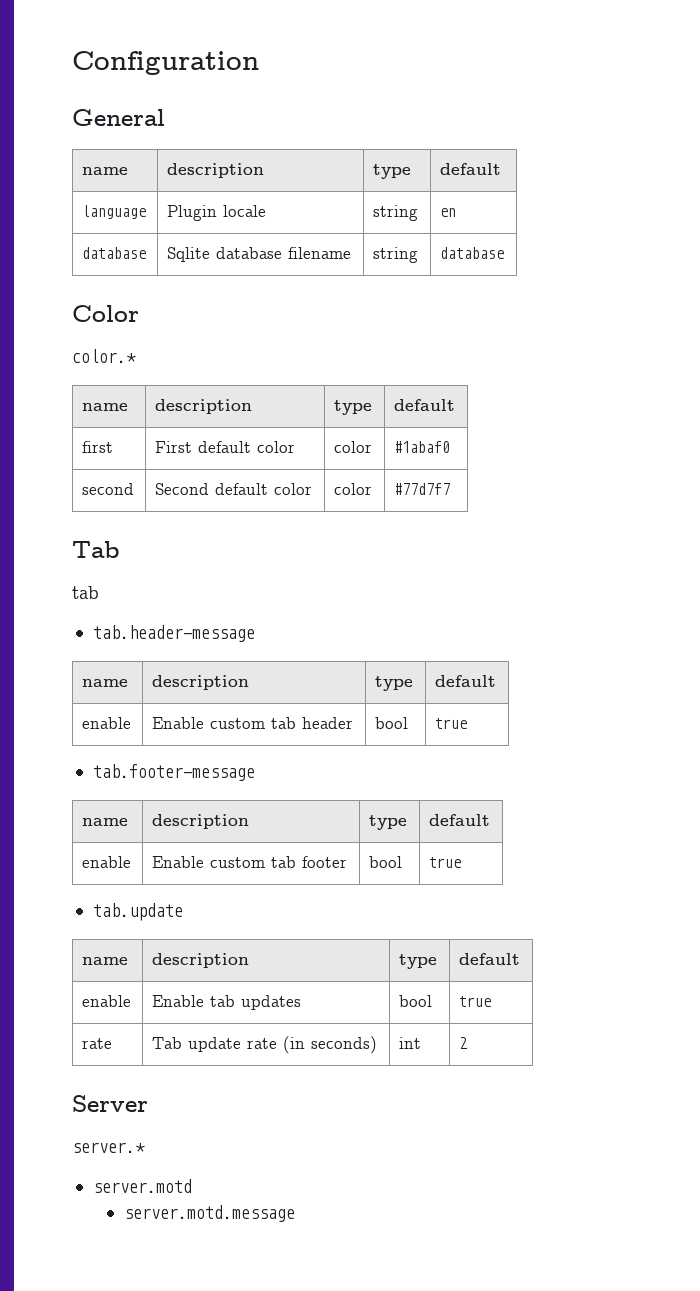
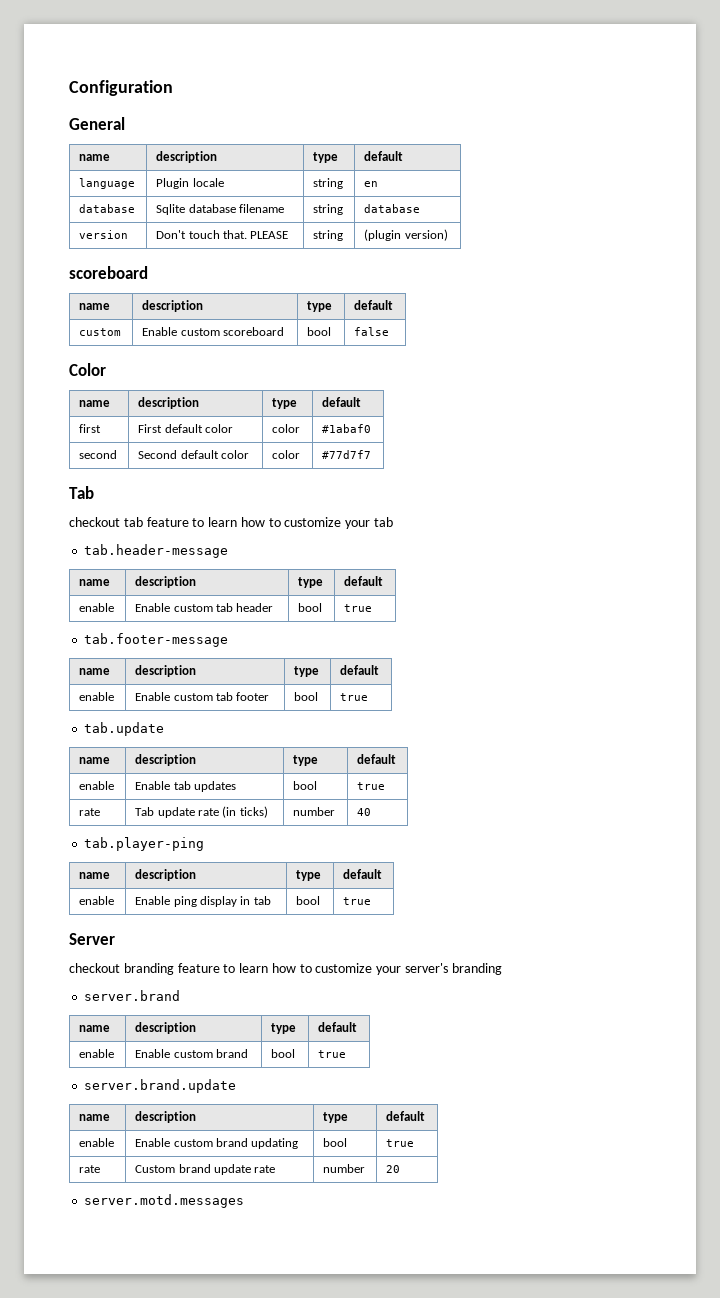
(505, 253) none -> [79,230,129,239] [156,230,289,239] [313,230,344,241] [364,229,448,241] [69,266,148,279] [79,303,111,310] [142,300,204,312] [307,301,333,312] [354,300,394,310] [79,328,122,336] [142,327,285,336] [307,327,332,336] [354,327,390,336] // version | Don't touch that. PLEASE | string | (plugin version) // scoreboard // name | description | type | default // custom | Enable custom scoreboard | bool | false
[72,349,136,363] // color.* -> (106, 369) none
(119, 549) none -> [69,517,371,529] checkout tab feature to learn how to customize your
[311,1036,378,1054] [399,1037,422,1049] [459,1037,468,1049] [72,1095,148,1112] [72,1142,145,1153] [92,1179,192,1193] [123,1205,295,1222] seconds) | int | 2 // Server // server.* // server.motd // server.motd.message -> [239,806,268,818] [293,807,336,816] [357,808,372,816] [84,837,205,851] [79,872,111,879] [135,869,197,881] [296,870,322,881] [343,869,383,879] [79,896,115,905] [135,896,271,907] [296,896,321,905] [343,897,372,905] [69,933,115,945] [69,963,502,975] [84,990,181,1001] [79,1025,111,1032] [135,1022,197,1034] [271,1023,297,1034] [318,1022,358,1032] [79,1049,115,1058] [135,1049,249,1058] [271,1049,296,1058] [318,1050,347,1058] [84,1079,237,1093] [79,1114,111,1121] [135,1111,197,1123] [323,1112,349,1123] [386,1111,426,1121] [79,1138,115,1147] [135,1138,299,1149] [323,1138,348,1147] [386,1139,415,1147] [79,1165,101,1173] [135,1164,276,1175] [323,1164,366,1173] [386,1165,401,1173] [84,1194,245,1208] ticks) | number | 40 // tab.player-ping // name | description | type | default // enable | Enable ping display in tab | bool | true // Server // checkout branding feature to learn how to customize your server's branding // server.brand // name | description | type | default // enable | Enable custom brand | bool | true // server.brand.update // name | description | type | default // enable | Enable custom brand updating | bool | true // rate | Custom brand update rate | number | 20 // server.motd.messages

